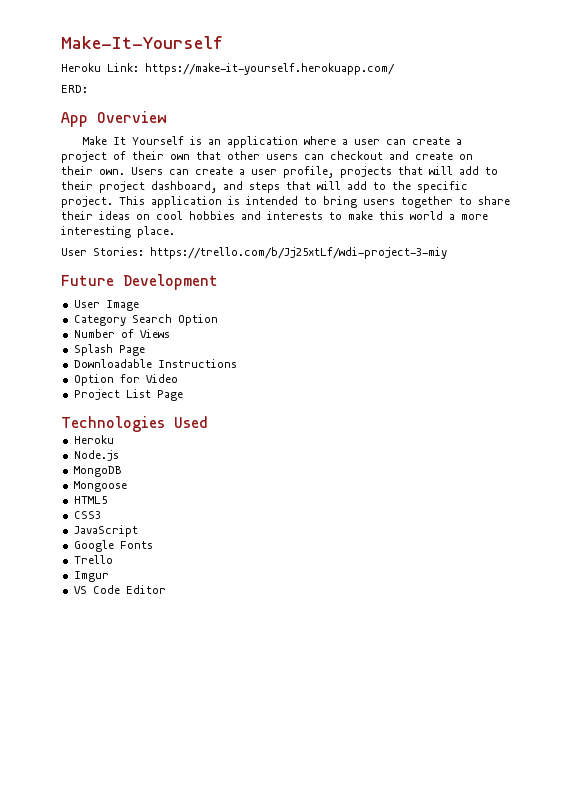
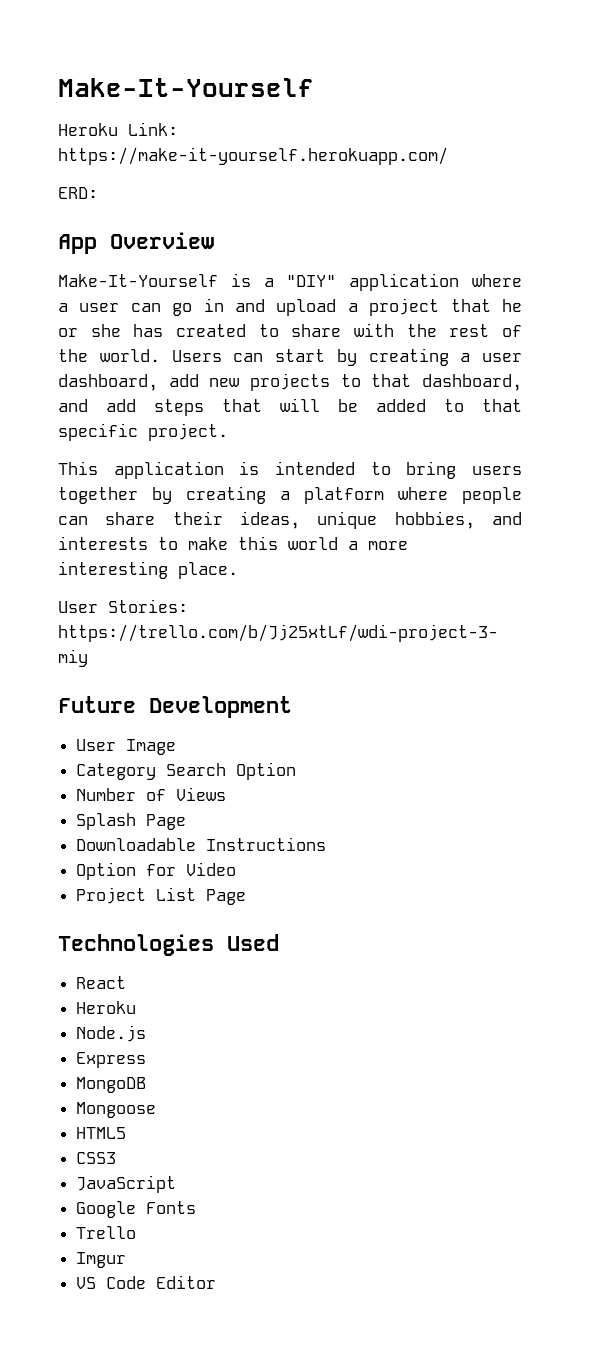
[82,136,221,145] Make It Yourself is an -> [58,273,337,287] Make-It-Yourself is a "DIY"
[411,137,462,145] [61,151,473,163] [61,166,498,178] [61,181,145,193] create a project of their own that other users can checkout and create on their own. Users can create a user profile, projects that will add to their project -> [172,298,522,316] [58,323,522,337] [58,348,522,366] [58,373,412,391] go in and upload a project that he or she has created to share with the rest of the world. Users can start by creating a user dashboard, add new projects to that
(243, 185) none -> [106,399,136,412] add
[347,181,411,190] add to the -> [338,399,522,412] be added to that
(113, 202) none -> (228, 432) //
[459,196,510,205] [61,211,235,220] to share their ideas on cool hobbies -> [152,486,522,504] [58,511,475,529] by creating a platform where people can share their ideas, unique hobbies,
(208, 422) none -> [76,976,127,989] // React
(119, 455) none -> [76,1052,147,1068] // Express

